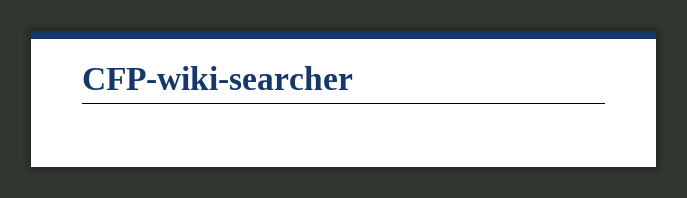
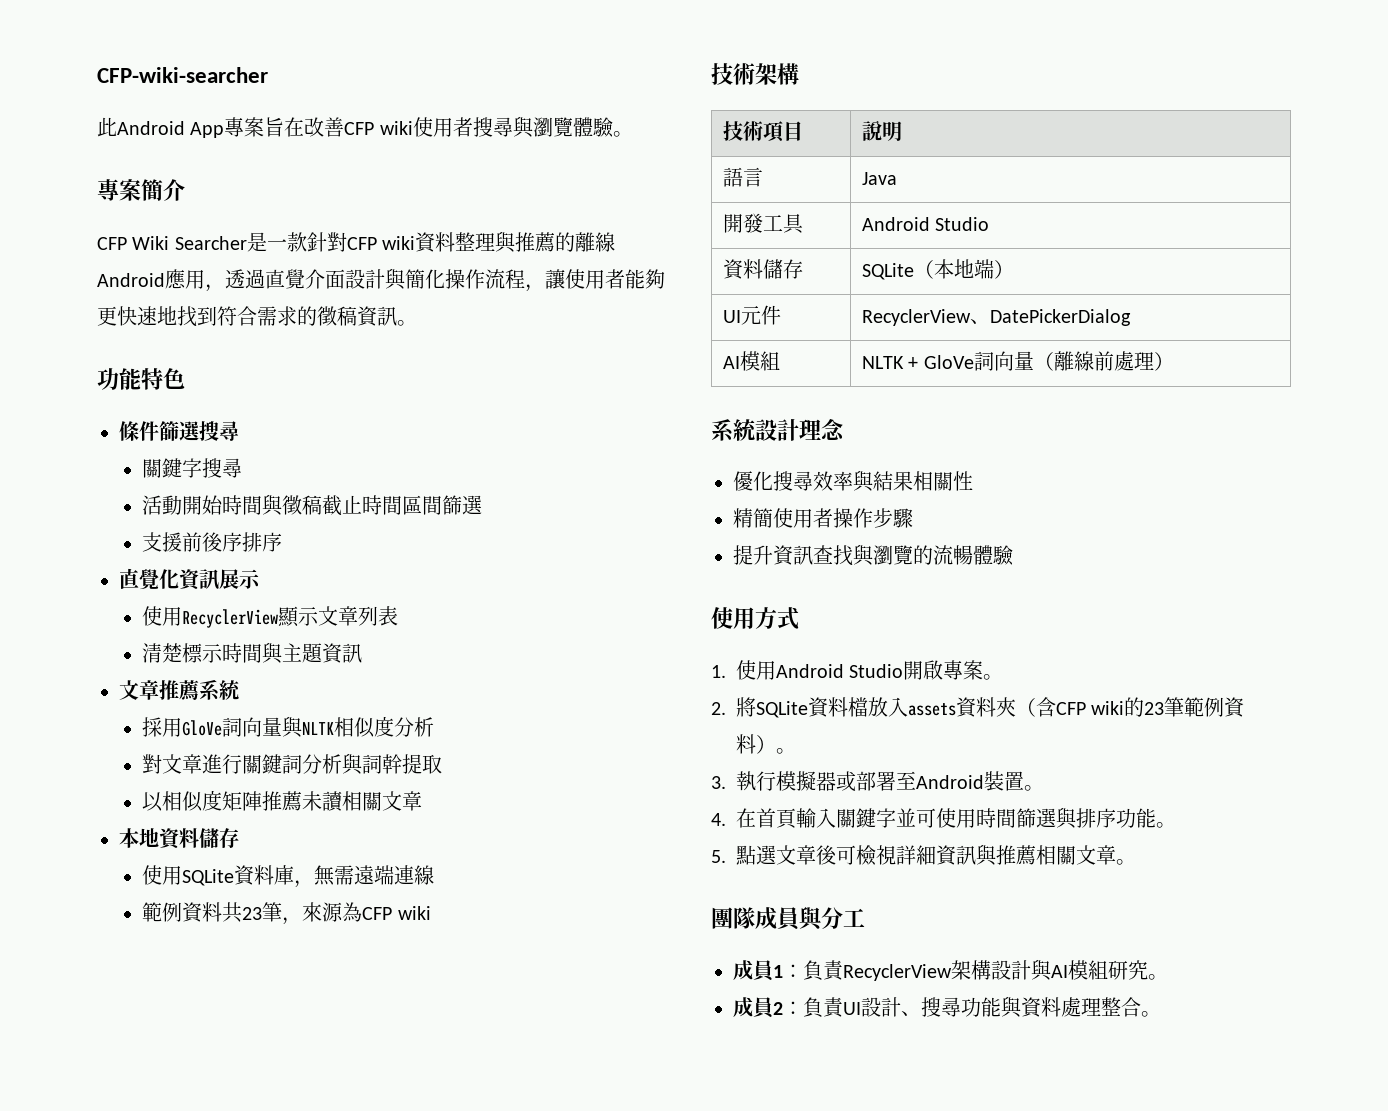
(353, 78) none -> [97,116,633,138] [97,179,185,201] [97,231,616,253] [97,268,665,292] [97,306,417,327] [97,368,185,390] [119,421,239,441] [142,458,243,478] [142,494,484,516] [142,532,283,552] [119,568,261,591] [142,606,399,628] [142,642,363,664] [119,679,240,701] [142,716,435,738] [142,753,443,775] [142,790,423,812] [119,828,239,850] [142,865,435,888] [142,902,431,925] [711,63,799,85] [722,121,803,142] [861,120,902,141] [722,167,763,187] [861,172,897,185] [722,213,804,234] [861,217,990,231] [722,259,803,280] [861,259,1014,280] [722,305,781,325] [861,309,1131,326] [722,351,780,371] [861,351,1174,371] [711,418,845,442] [733,470,973,492] [733,508,913,528] [733,544,1014,566] [711,607,799,630] [711,660,1004,680] [711,697,1246,718] [736,734,796,754] [711,771,1044,792] [711,807,1176,829] [711,844,1136,866] [711,907,865,931] [733,959,1168,981] [733,996,1161,1018] // 此Android App專案旨在改善CFP wiki使用者搜尋與瀏覽體驗。 // 專案簡介 // CFP Wiki Searcher是一款針對CFP wiki資料整理與推薦的離線Android應用，透過直覺介面設計與簡化操作流程，讓使用者能夠更快速地找到符合需求的徵稿資訊。 // 功能特色 // 條件篩選搜尋 // 關鍵字搜尋 // 活動開始時間與徵稿截止時間區間篩選 // 支援前後序排序 // 直覺化資訊展示 // 使用RecyclerView顯示文章列表 // 清楚標示時間與主題資訊 // 文章推薦系統 // 採用GloVe詞向量與NLTK相似度分析 // 對文章進行關鍵詞分析與詞幹提取 // 以相似度矩陣推薦未讀相關文章 // 本地資料儲存 // 使用SQLite資料庫，無需遠端連線 // 範例資料共23筆，來源為CFP wiki // 技術架構 // 技術項目 | 說明 // 語言 | Java // 開發工具 | Android Studio // 資料儲存 | SQLite（本地端） // UI元件 | RecyclerView、DatePickerDialog // AI模組 | NLTK + GloVe詞向量（離線前處理） // 系統設計理念 // 優化搜尋效率與結果相關性 // 精簡使用者操作步驟 // 提升資訊查找與瀏覽的流暢體驗 // 使用方式 // 1.使用Android Studio開啟專案。 // 2.將SQLite資料檔放入assets資料夾（含CFP wiki的23筆範例資料）。 // 3.執行模擬器或部署至Android裝置。 // 4.在首頁輸入關鍵字並可使用時間篩選與排序功能。 // 5.點選文章後可檢視詳細資訊與推薦相關文章。 // 團隊成員與分工 // 成員1：負責RecyclerView架構設計與AI模組研究。 // 成員2：負責UI設計、搜尋功能與資料處理整合。

